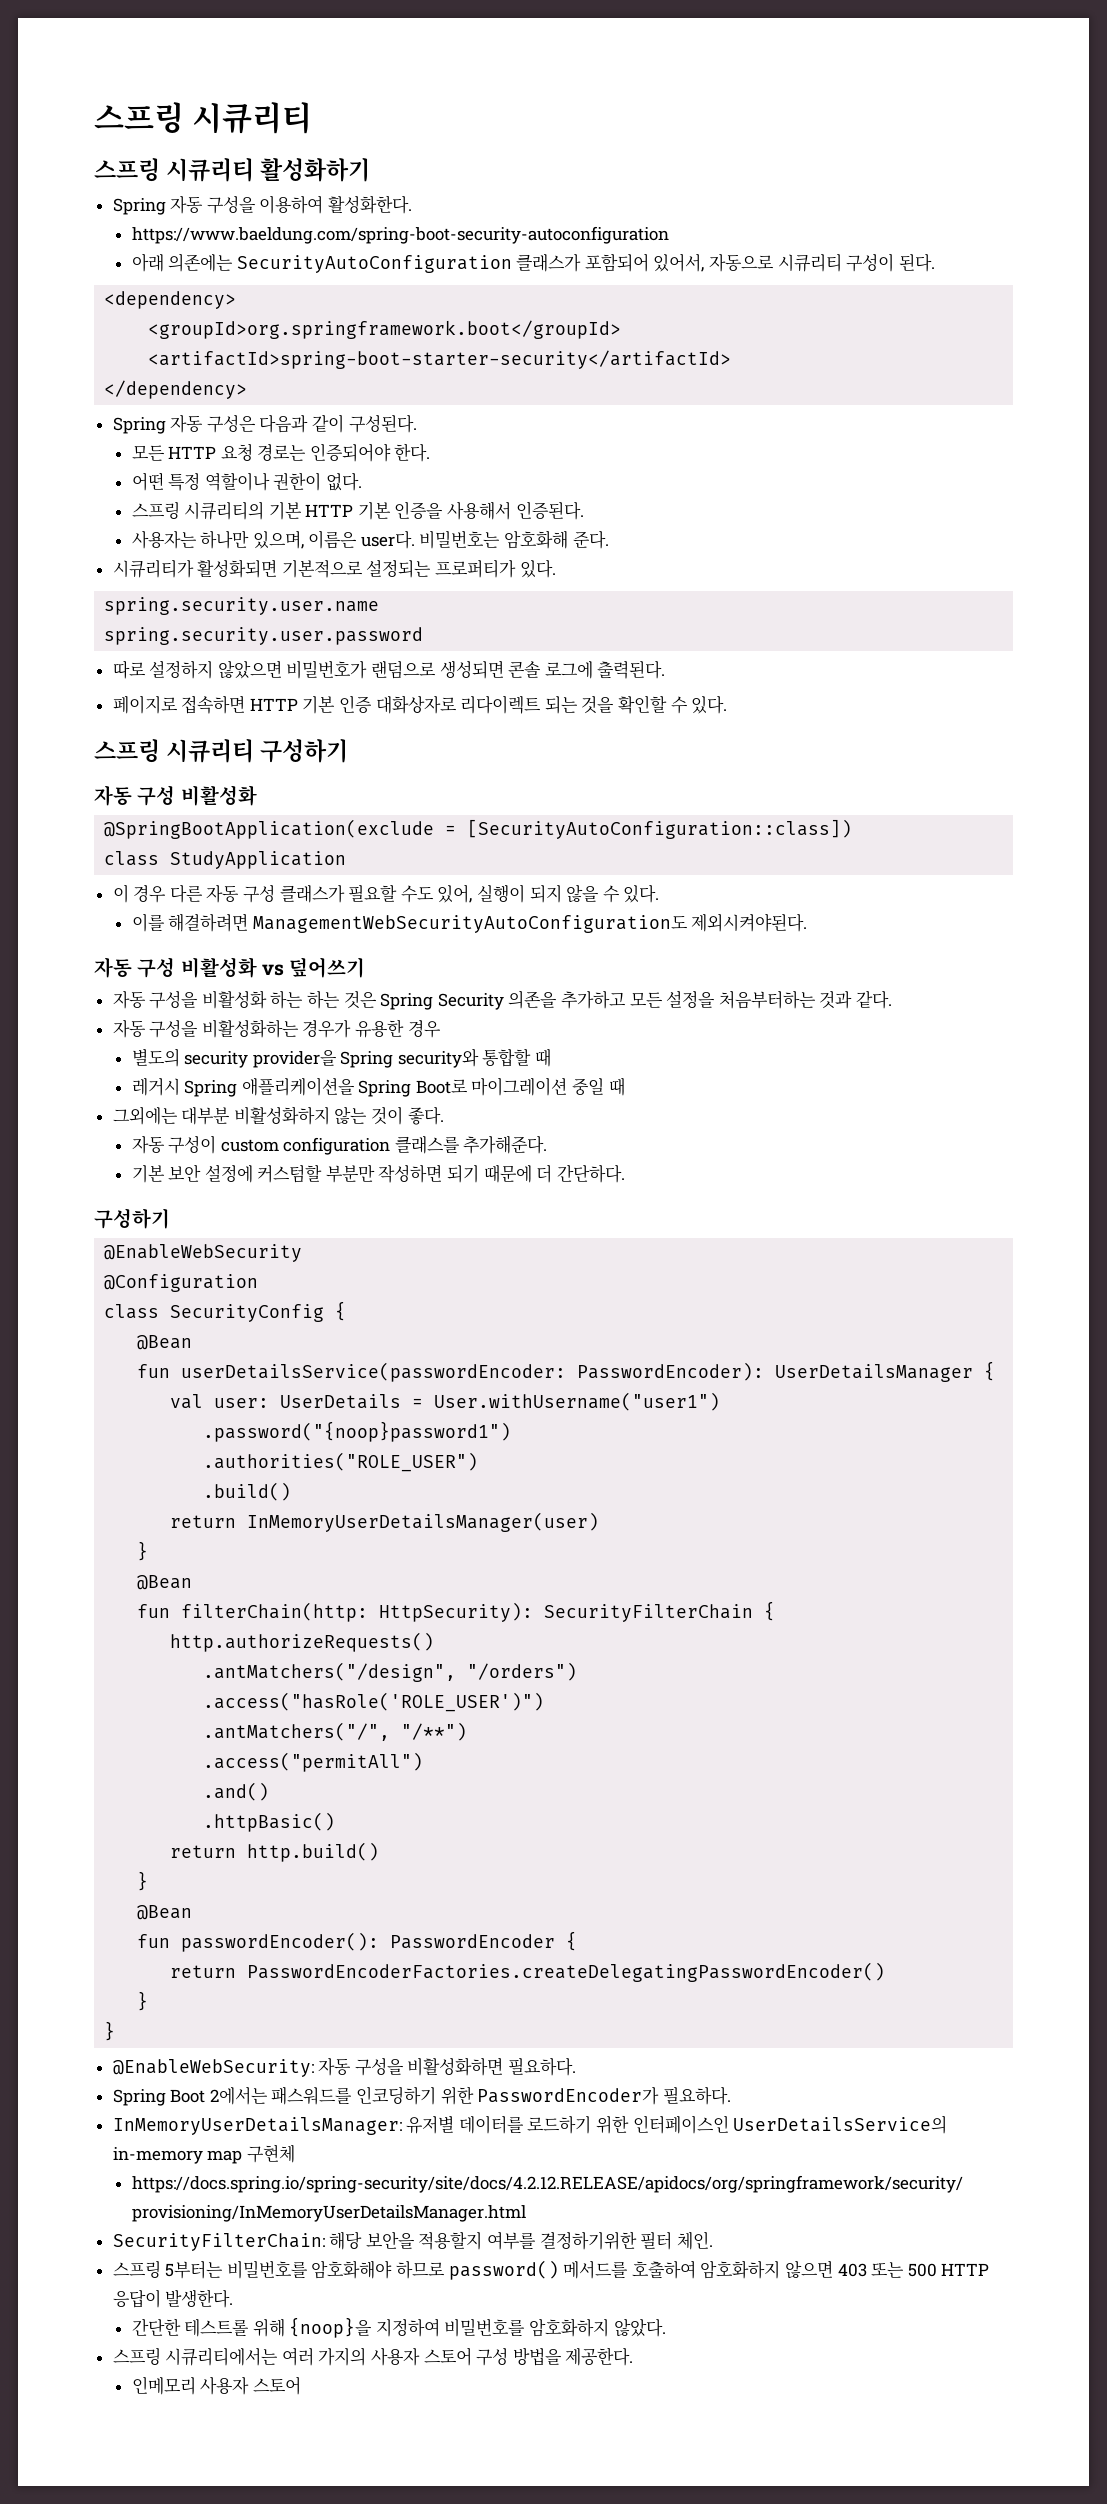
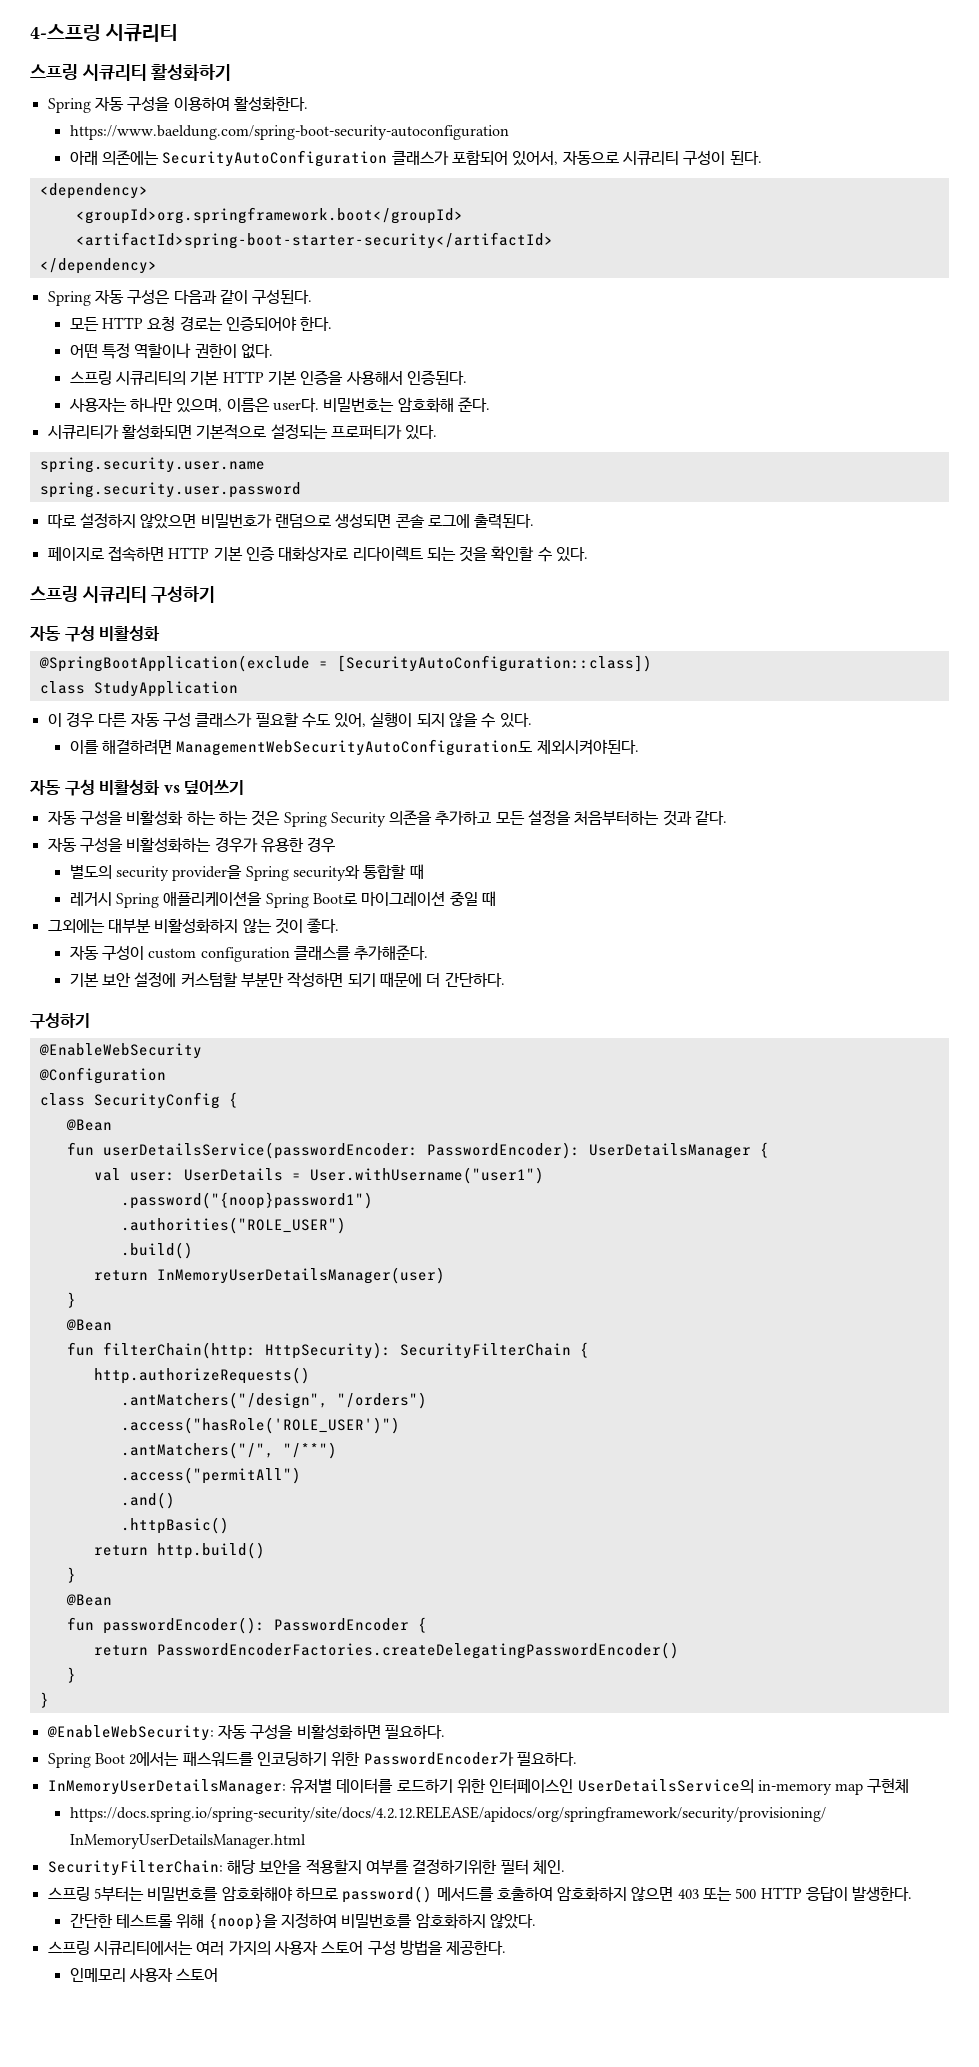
[94,102,184,133] 스프링 -> [30,24,101,41] 4-스프링

